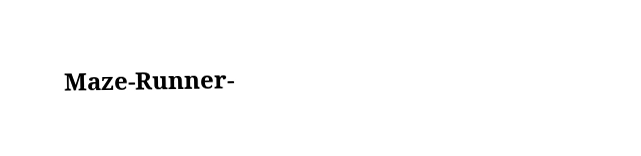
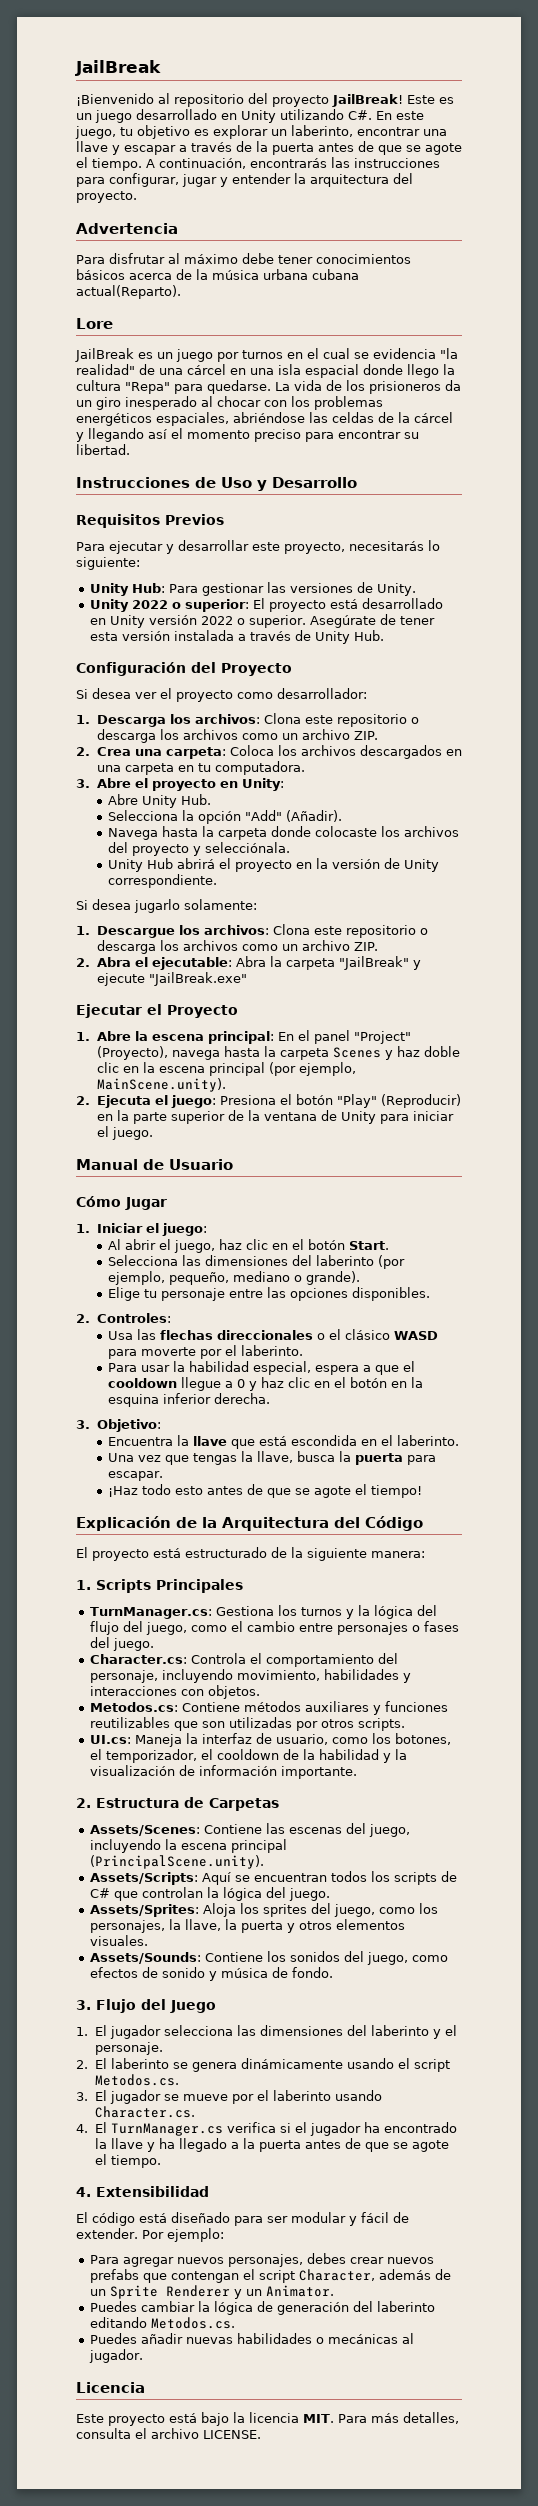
[63,71,235,91] Maze-Runner- -> [75,60,161,76] [76,93,454,107] [76,109,424,123] [75,125,447,139] [76,141,462,155] [76,157,440,171] [76,173,413,187] [76,191,137,203] [76,223,178,234] [76,253,411,264] [76,269,359,280] [76,285,181,299] [76,318,113,329] [75,348,458,362] [76,364,455,378] [76,380,461,394] [76,396,383,410] [76,412,453,426] [76,428,419,442] [76,444,130,455] [76,477,357,491] [76,514,224,528] [76,540,440,554] [76,557,140,570] [90,582,417,596] [90,598,444,612] [90,614,436,628] [90,630,385,644] [76,662,292,676] [76,688,367,702] [76,713,419,727] [96,729,379,743] [76,745,462,759] [96,761,305,775] [76,778,284,791] [108,794,212,808] [108,810,343,824] [108,826,460,840] [108,842,291,856] [108,858,440,872] [108,874,218,888] [76,899,257,913] [76,924,428,938] [96,940,379,954] [76,956,421,970] [96,972,247,986] [76,1004,238,1018] [76,1030,411,1044] [96,1046,460,1060] [96,1062,356,1076] [96,1078,226,1092] [76,1094,461,1108] [96,1110,454,1124] [96,1126,153,1140] [76,1159,233,1170] [76,1196,167,1210] [76,1223,207,1236] [108,1239,390,1253] [108,1255,406,1269] [108,1271,361,1285] [108,1287,431,1301] [76,1313,171,1323] [108,1329,439,1340] [108,1345,304,1359] [108,1361,416,1375] [108,1377,424,1391] [108,1393,271,1407] [76,1419,161,1432] [108,1435,460,1449] [108,1451,437,1465] [108,1471,164,1481] [108,1484,423,1498] [76,1516,423,1531] [76,1547,425,1561] [76,1579,243,1593] [90,1605,438,1619] [90,1621,460,1635] [90,1637,155,1651] [90,1653,399,1667] [90,1669,412,1683] [90,1685,261,1699] [90,1701,449,1715] [90,1717,406,1731] [90,1733,452,1747] [90,1749,408,1763] [90,1765,358,1779] [76,1797,279,1811] [90,1823,411,1837] [90,1839,288,1853] [90,1855,265,1869] [90,1871,458,1885] [90,1887,331,1901] [90,1903,439,1917] [90,1919,406,1933] [90,1935,149,1946] [90,1951,449,1965] [90,1967,334,1981] [76,1999,216,2013] [76,2025,457,2039] [94,2042,163,2055] [76,2058,450,2072] [94,2074,179,2086] [76,2090,382,2104] [94,2106,195,2118] [76,2122,457,2136] [94,2138,449,2152] [94,2154,161,2168] [76,2186,209,2197] [76,2212,409,2226] [76,2228,224,2242] [90,2253,435,2267] [90,2269,452,2283] [90,2285,335,2299] [90,2301,436,2315] [90,2317,236,2329] [90,2333,415,2344] [89,2349,144,2363] [76,2382,145,2393] [76,2412,459,2426] [76,2428,261,2439] JailBreak // ¡Bienvenido al repositorio del proyecto JailBreak! Este es un juego desarrollado en Unity utilizando C#. En este juego, tu objetivo es explorar un laberinto, encontrar una llave y escapar a través de la puerta antes de que se agote el tiempo. A continuación, encontrarás las instrucciones para configurar, jugar y entender la arquitectura del proyecto. // Advertencia // Para disfrutar al máximo debe tener conocimientos básicos acerca de la música urbana cubana actual(Reparto). // Lore // JailBreak es un juego por turnos en el cual se evidencia "la realidad" de una cárcel en una isla espacial donde llego la cultura "Repa" para quedarse. La vida de los prisioneros da un giro inesperado al chocar con los problemas energéticos espaciales, abriéndose las celdas de la cárcel y llegando así el momento preciso para encontrar su libertad. // Instrucciones de Uso y Desarrollo // Requisitos Previos // Para ejecutar y desarrollar este proyecto, necesitarás lo siguiente: // Unity Hub: Para gestionar las versiones de Unity. // Unity 2022 o superior: El proyecto está desarrollado en Unity versión 2022 o superior. Asegúrate de tener esta versión instalada a través de Unity Hub. // Configuración del Proyecto // Si desea ver el proyecto como desarrollador: // 1. Descarga los archivos: Clona este repositorio o descarga los archivos como un archivo ZIP. // 2. Crea una carpeta: Coloca los archivos descargados en una carpeta en tu computadora. // 3. Abre el proyecto en Unity: // Abre Unity Hub. // Selecciona la opción "Add" (Añadir). // Navega hasta la carpeta donde colocaste los archivos del proyecto y selecciónala. // Unity Hub abrirá el proyecto en la versión de Unity correspondiente. // Si desea jugarlo solamente: // 1. Descargue los archivos: Clona este repositorio o descarga los archivos como un archivo ZIP. // 2. Abra el ejecutable: Abra la carpeta "JailBreak" y ejecute "JailBreak.exe" // Ejecutar el Proyecto // 1. Abre la escena principal: En el panel "Project" (Proyecto), navega hasta la carpeta Scenes y haz doble clic en la escena principal (por ejemplo, MainScene.unity). // 2. Ejecuta el juego: Presiona el botón "Play" (Reproducir) en la parte superior de la ventana de Unity para iniciar el juego. // Manual de Usuario // Cómo Jugar // 1. Iniciar el juego: // Al abrir el juego, haz clic en el botón Start. // Selecciona las dimensiones del laberinto (por ejemplo, pequeño, mediano o grande). // Elige tu personaje entre las opciones disponibles. // 2. Controles: // Usa las flechas direccionales o el clásico WASD para moverte por el laberinto. // Para usar la habilidad especial, espera a que el cooldown llegue a 0 y haz clic en el botón en la esquina inferior derecha. // 3. Objetivo: // Encuentra la llave que está escondida en el laberinto. // Una vez que tengas la llave, busca la puerta para escapar. // ¡Haz todo esto antes de que se agote el tiempo! // Explicación de la Arquitectura del Código // El proyecto está estructurado de la siguiente manera: // 1. Scripts Principales // TurnManager.cs: Gestiona los turnos y la lógica del flujo del juego, como el cambio entre personajes o fases del juego. // Character.cs: Controla el comportamiento del personaje, incluyendo movimiento, habilidades y interacciones con objetos. // Metodos.cs: Contiene métodos auxiliares y funciones reutilizables que son utilizadas por otros scripts. // UI.cs: Maneja la interfaz de usuario, como los botones, el temporizador, el cooldown de la habilidad y la visualización de información importante. // 2. Estructura de Carpetas // Assets/Scenes: Contiene las escenas del juego, incluyendo la escena principal (PrincipalScene.unity). // Assets/Scripts: Aquí se encuentran todos los scripts de C# que controlan la lógica del juego. // Assets/Sprites: Aloja los sprites del juego, como los personajes, la llave, la puerta y otros elementos visuales. // Assets/Sounds: Contiene los sonidos del juego, como efectos de sonido y música de fondo. // 3. Flujo del Juego // 1. El jugador selecciona las dimensiones del laberinto y el personaje. // 2. El laberinto se genera dinámicamente usando el script Metodos.cs. // 3. El jugador se mueve por el laberinto usando Character.cs. // 4. El TurnManager.cs verifica si el jugador ha encontrado la llave y ha llegado a la puerta antes de que se agote el tiempo. // 4. Extensibilidad // El código está diseñado para ser modular y fácil de extender. Por ejemplo: // Para agregar nuevos personajes, debes crear nuevos prefabs que contengan el script Character, además de un Sprite Renderer y un Animator. // Puedes cambiar la lógica de generación del laberinto editando Metodos.cs. // Puedes añadir nuevas habilidades o mecánicas al jugador. // Licencia // Este proyecto está bajo la licencia MIT. Para más detalles, consulta el archivo LICENSE.

